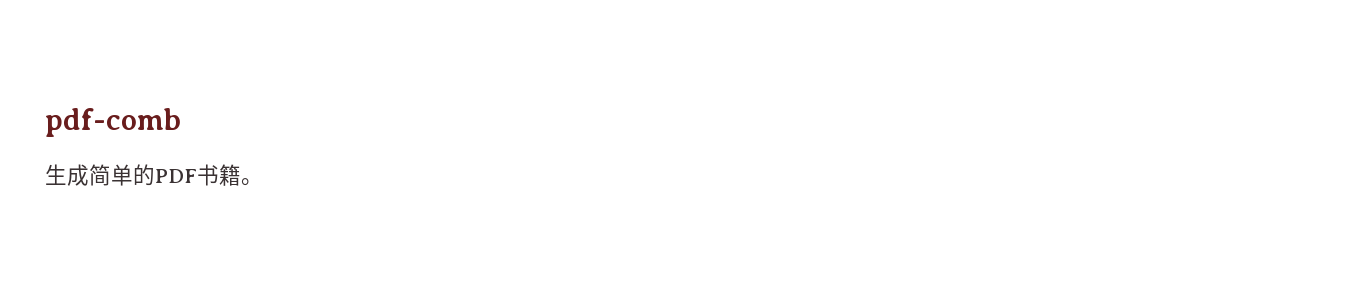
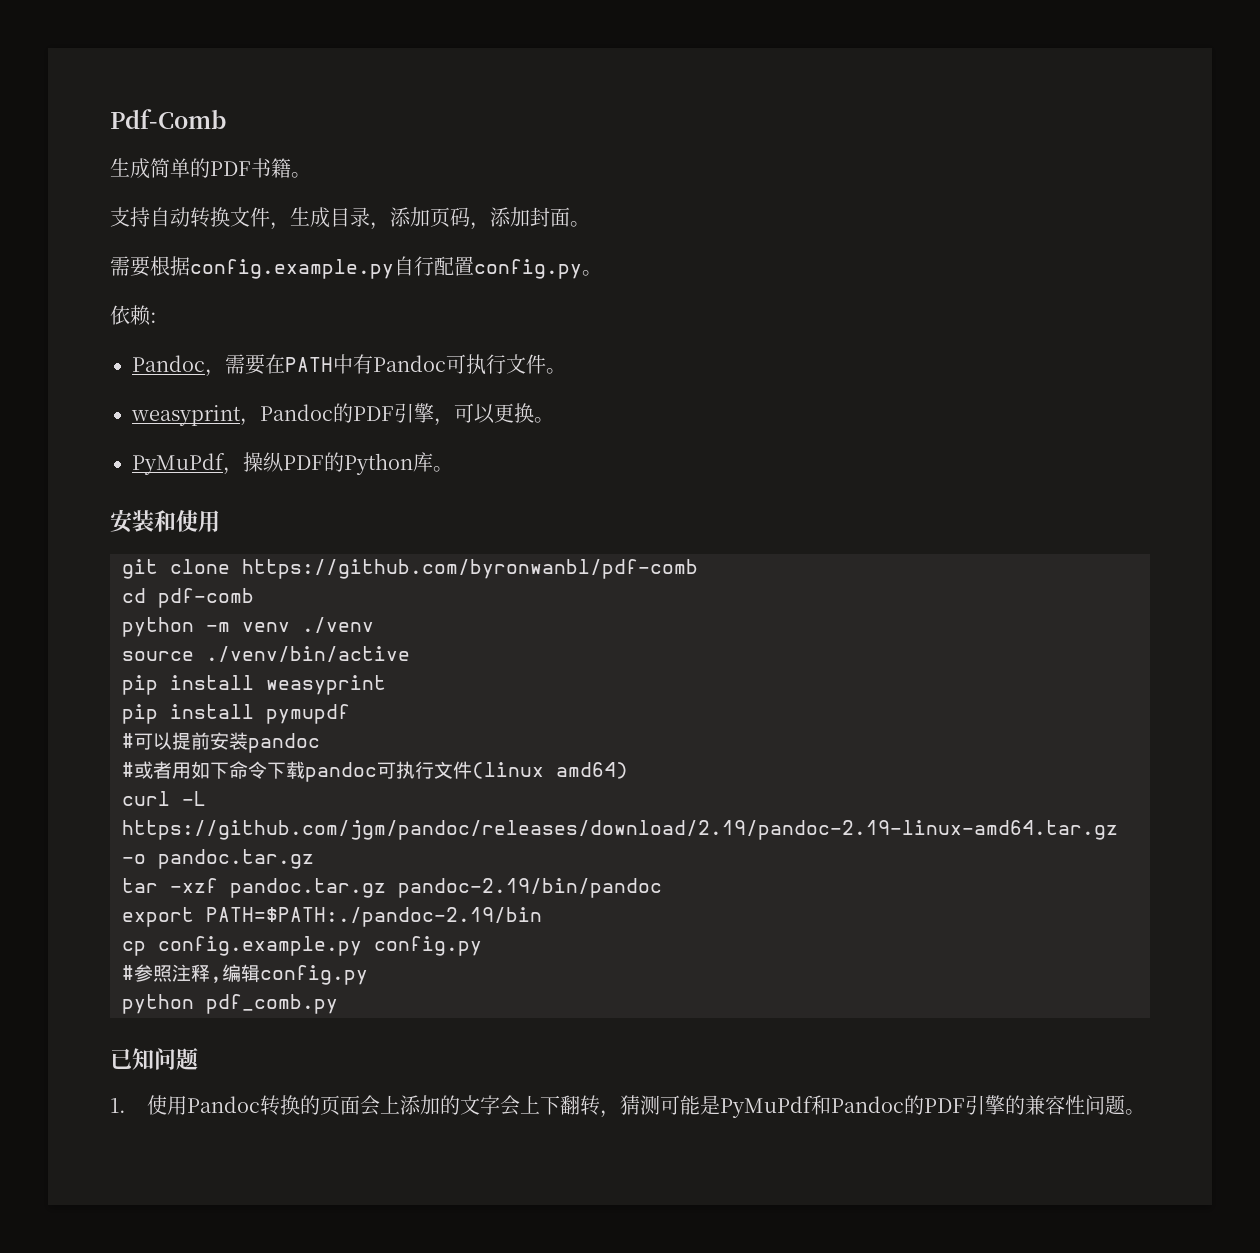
[45,108,181,137] pdf-comb -> [110,109,226,129] Pdf-Comb
(263, 182) none -> [110,207,590,230] [110,256,602,279] [110,305,157,326] [132,354,566,377] [131,403,554,426] [132,452,453,475] [110,509,220,533] [122,559,698,579] [122,588,254,608] [122,617,374,637] [122,646,410,662] [122,675,386,695] [122,704,350,724] [122,732,320,753] [122,761,628,782] [122,791,206,806] [122,820,1118,840] [122,849,314,869] [122,878,662,898] [122,907,542,927] [122,936,482,956] [122,964,368,985] [122,994,338,1014] [110,1047,198,1070] [110,1095,1145,1118] // 支持自动转换文件，生成目录，添加页码，添加封面。 // 需要根据config.example.py自行配置config.py。 // 依赖: // Pandoc，需要在PATH中有Pandoc可执行文件。 // weasyprint，Pandoc的PDF引擎，可以更换。 // PyMuPdf，操纵PDF的Python库。 // 安装和使用 // git clone https://github.com/byronwanbl/pdf-comb // cd pdf-comb // python -m venv ./venv // source ./venv/bin/active // pip install weasyprint // pip install pymupdf // #可以提前安装pandoc // #或者用如下命令下载pandoc可执行文件(linux amd64) // curl -L https://github.com/jgm/pandoc/releases/download/2.19/pandoc-2.19-linux-amd64.tar.gz -o pandoc.tar.gz // tar -xzf pandoc.tar.gz pandoc-2.19/bin/pandoc // export PATH=$PATH:./pandoc-2.19/bin // cp config.example.py config.py // #参照注释,编辑config.py // python pdf_comb.py // 已知问题 // 1.使用Pandoc转换的页面会上添加的文字会上下翻转，猜测可能是PyMuPdf和Pandoc的PDF引擎的兼容性问题。

